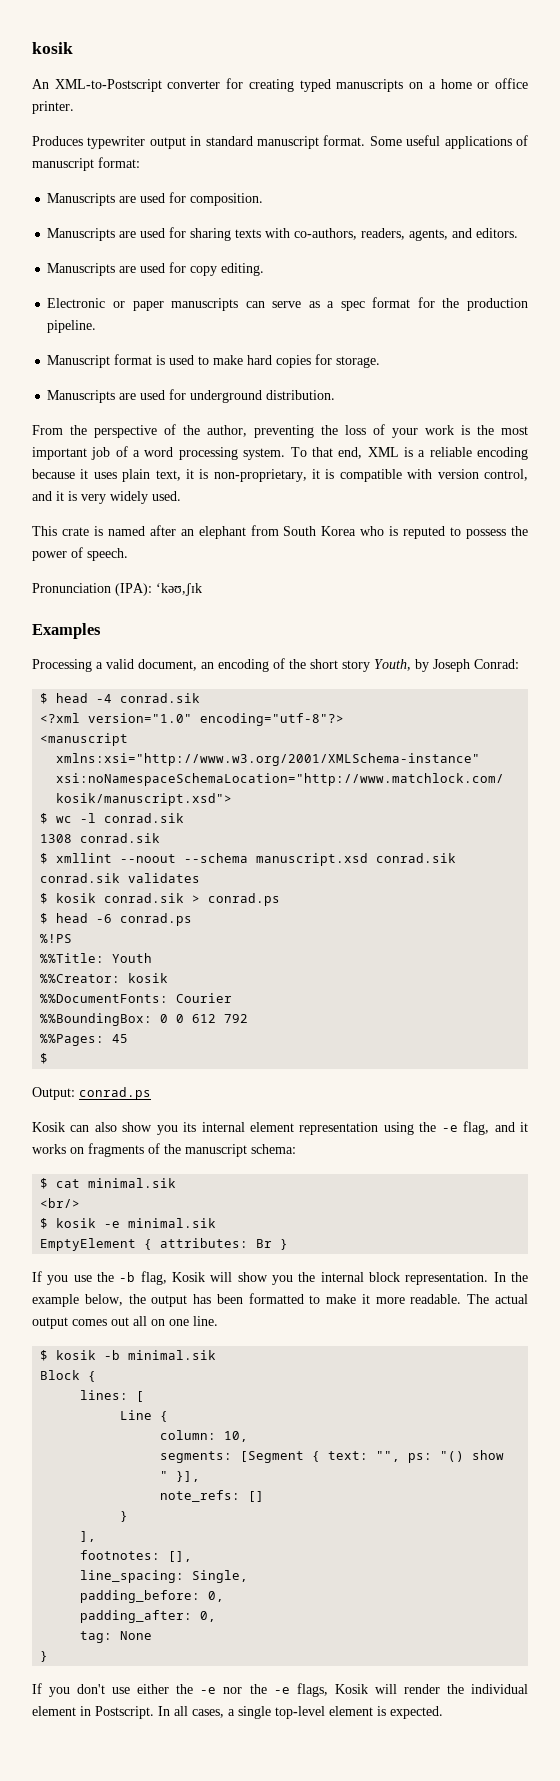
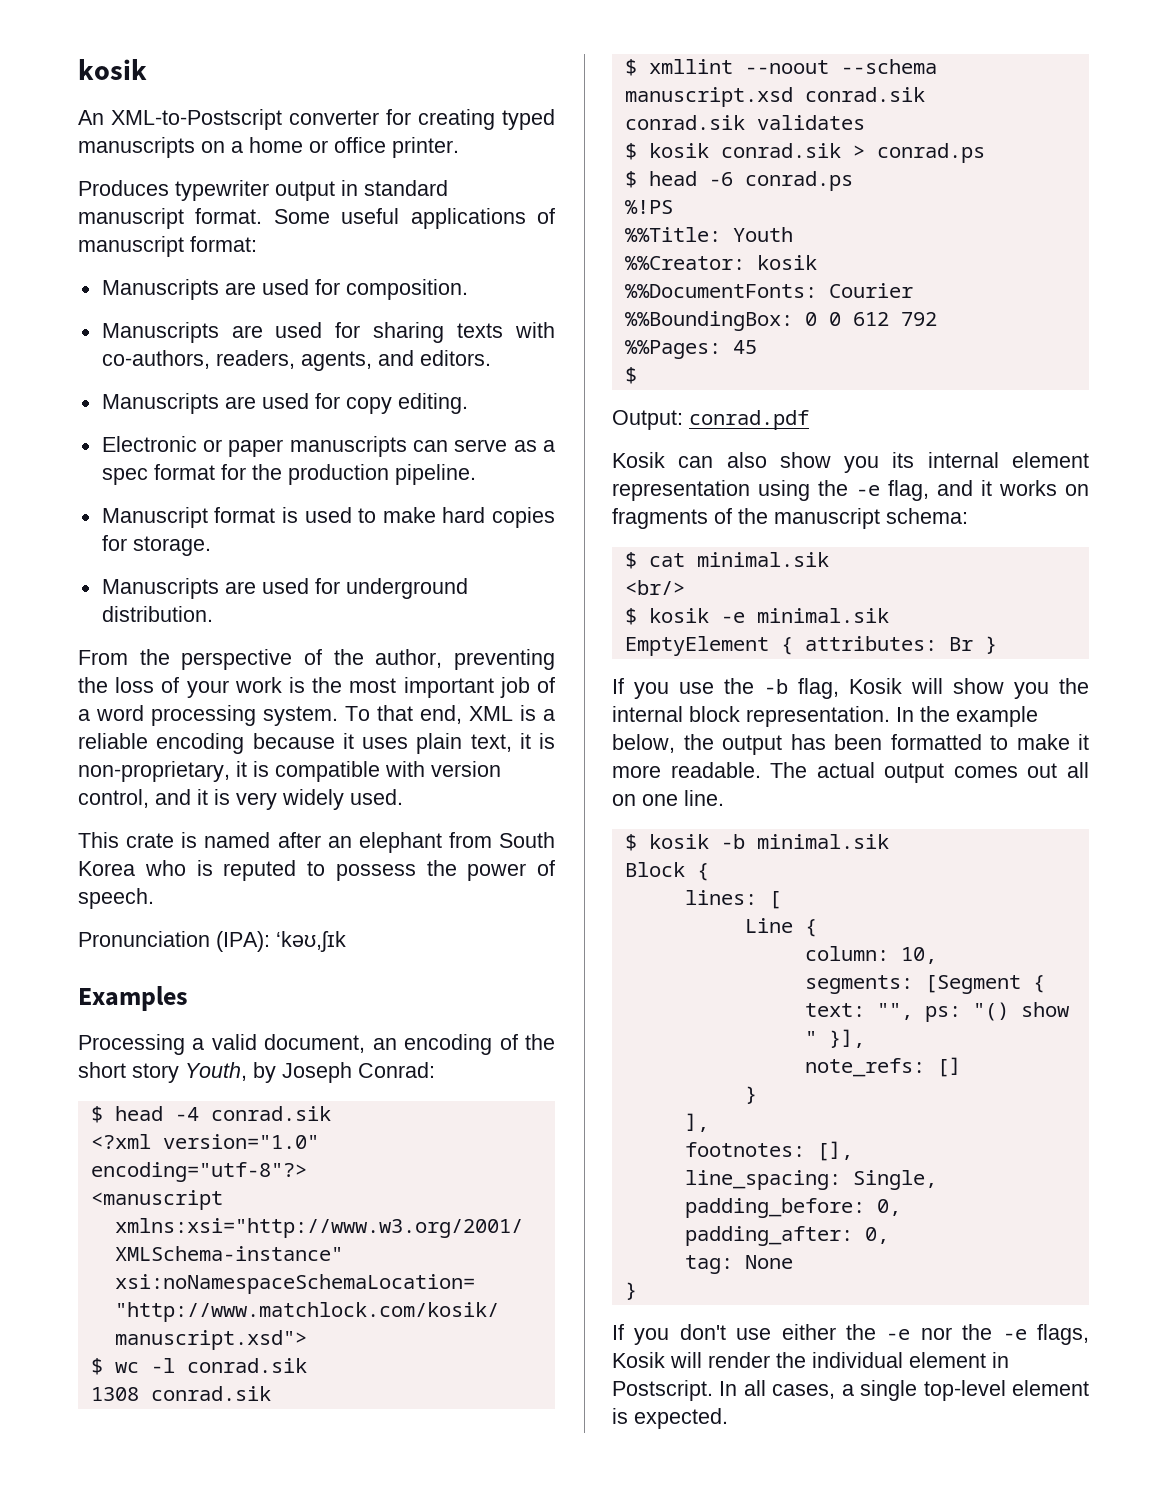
[79,1087,151,1100] conrad.ps -> [689,410,809,430] conrad.pdf

